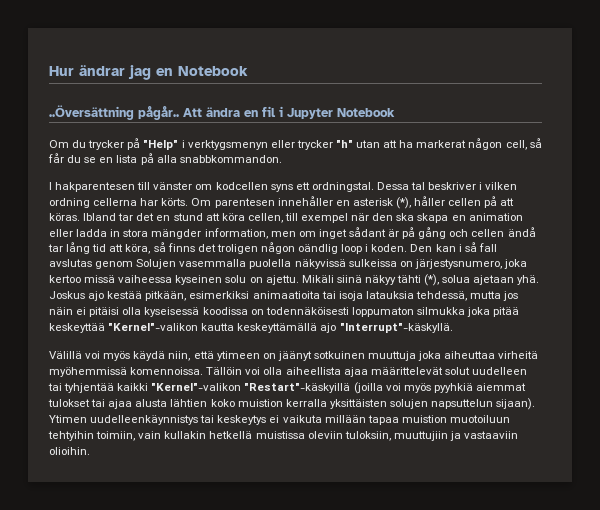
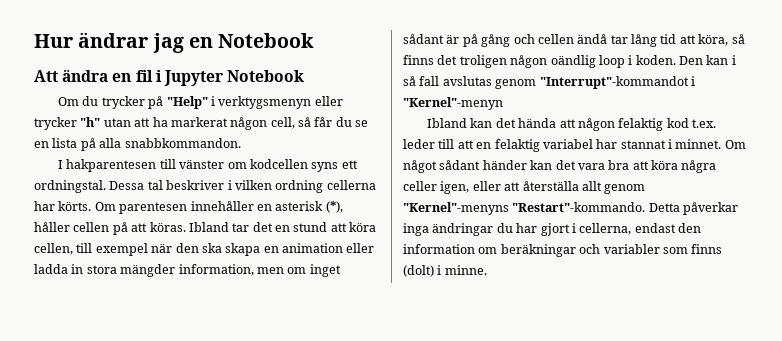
[49,105,179,120] ..Översättning pågår.. -> (315, 40) none
[136,259,527,269] [49,274,540,286] [49,291,519,301] [49,307,520,317] [49,323,453,333] [49,351,539,361] [49,367,527,377] [48,382,526,394] [48,398,536,410] [49,415,510,425] [48,431,519,441] [49,447,90,455] Solujen vasemmalla puolella näkyvissä sulkeissa on järjestysnumero, joka kertoo missä vaiheessa kyseinen solu on ajettu. Mikäli siinä näkyy tähti (*), solua ajetaan yhä. Joskus ajo kestää pitkään, esimerkiksi animaatioita tai isoja latauksia tehdessä, mutta jos näin ei pitäisi olla kyseisessä koodissa on todennäköisesti loppumaton silmukka joka pitää keskeyttää "Kernel"-valikon kautta keskeyttämällä ajo "Interrupt"-käskyllä. // Välillä voi myös käydä niin, että ytimeen on jäänyt sotkuinen muuttuja joka aiheuttaa virheitä myöhemmissä komennoissa. Tällöin voi olla aiheellista ajaa määrittelevät solut uudelleen tai tyhjentää kaikki "Kernel"-valikon "Restart"-käskyillä (joilla voi myös pyyhkiä aiemmat tulokset tai ajaa alusta lähtien koko muistion kerralla yksittäisten solujen napsuttelun sijaan). Ytimen uudelleenkäynnistys tai keskeytys ei vaikuta millään tapaa muistion muotoiluun tehtyihin toimiin, vain kullakin hetkellä muistissa oleviin tuloksiin, muuttujiin ja vastaaviin olioihin. -> [539,76,695,89] [403,97,503,110] [427,118,717,131] [403,139,746,152] [403,160,717,173] [403,181,646,194] [403,202,739,215] [403,223,701,236] [403,244,723,257] [403,265,487,277] "Interrupt"-kommandot i "Kernel"-menyn // Ibland kan det hända att någon felaktig kod t.ex. leder till att en felaktig variabel har stannat i minnet. Om något sådant händer kan det vara bra att köra några celler igen, eller att återställa allt genom "Kernel"-menyns "Restart"-kommando. Detta påverkar inga ändringar du har gjort i cellerna, endast den information om beräkningar och variabler som finns (dolt) i minne.

